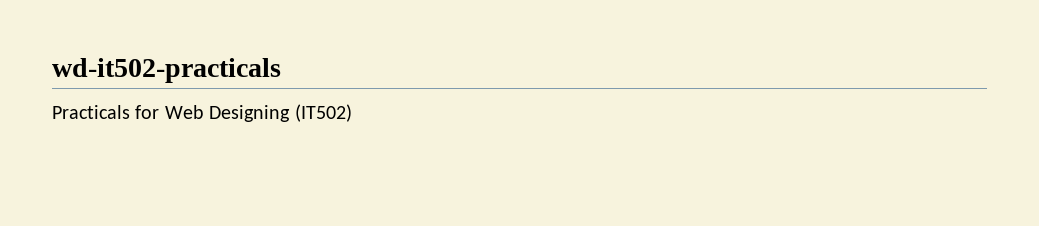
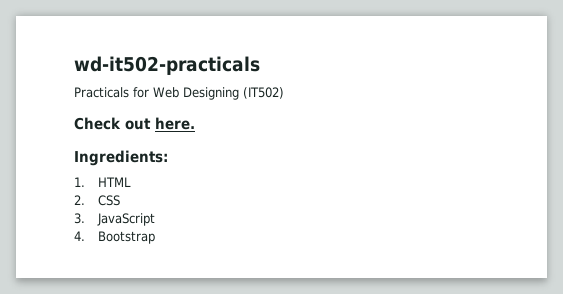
(352, 113) none -> [74,117,195,130] [74,150,168,166] [74,177,131,187] [74,195,120,206] [74,213,155,226] [74,231,155,244] // Check out here. // Ingredients: // 1. HTML // 2. CSS // 3. JavaScript // 4. Bootstrap

